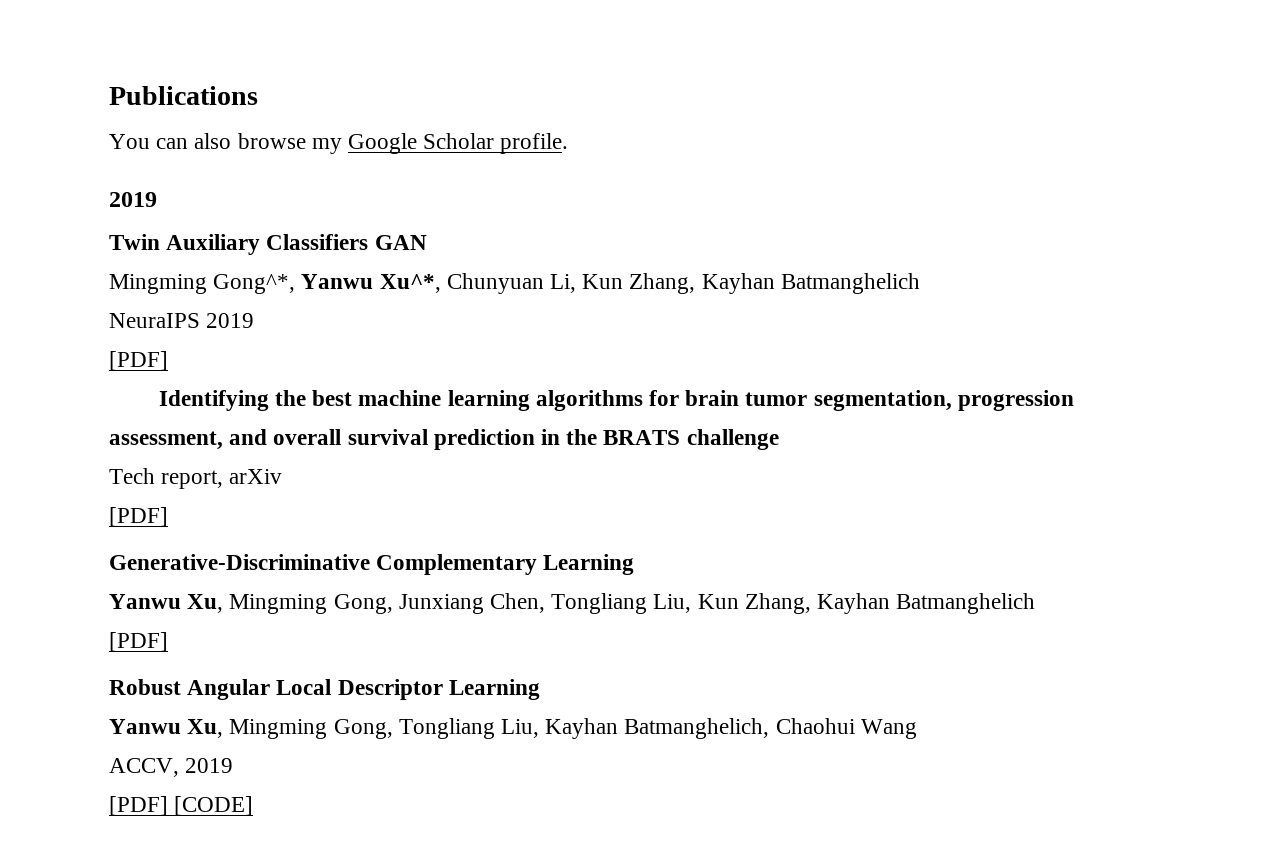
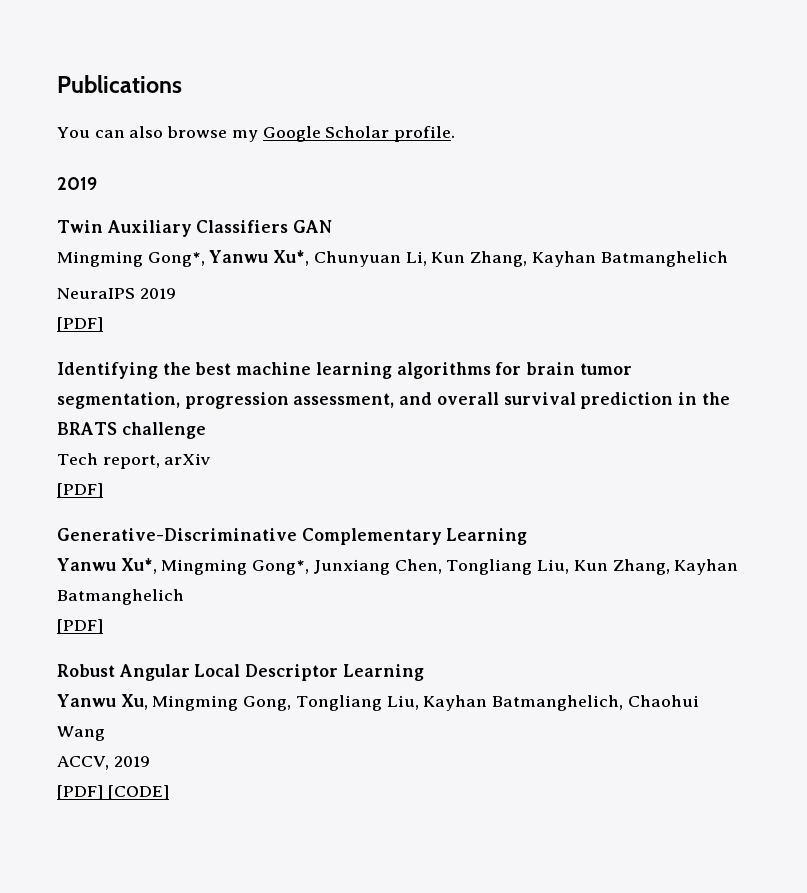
[213,274,441,294] Gong^*, Yanwu Xu^*, -> [147,250,310,267] Gong*, Yanwu Xu*,
[187,594,393,614] Xu, Mingming Gong, -> [120,558,310,575] Xu*, Mingming Gong*,

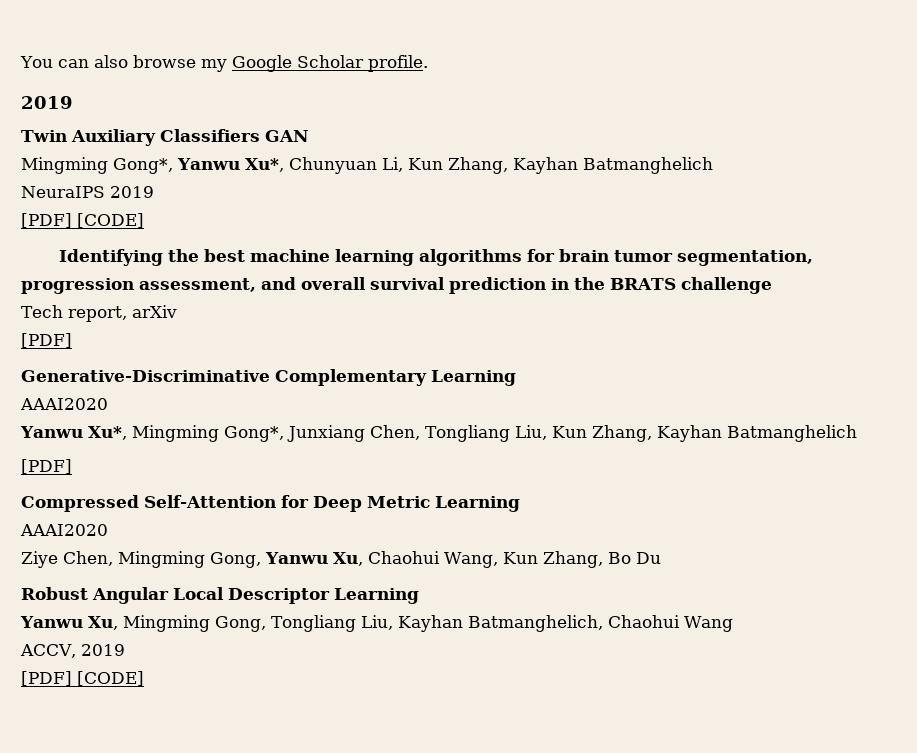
[57,75,182,93] Publications // -> (20, 62) none
(103, 324) none -> [77,213,144,228] [CODE]
(528, 536) none -> [20,398,108,410] // AAAI2020
(103, 626) none -> [21,495,520,512] [20,524,108,536] [21,551,661,568] // Compressed Self-Attention for Deep Metric Learning // AAAI2020 // Ziye Chen, Mingming Gong, Yanwu Xu, Chaohui Wang, Kun Zhang, Bo Du

